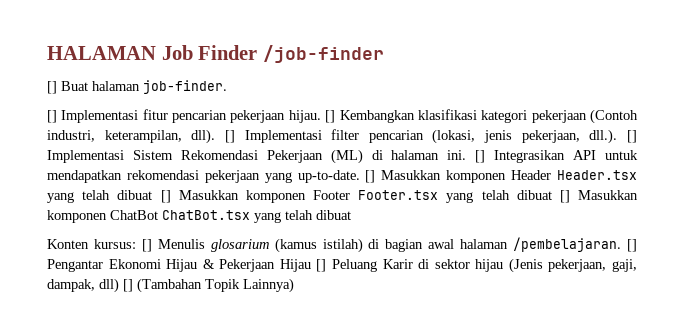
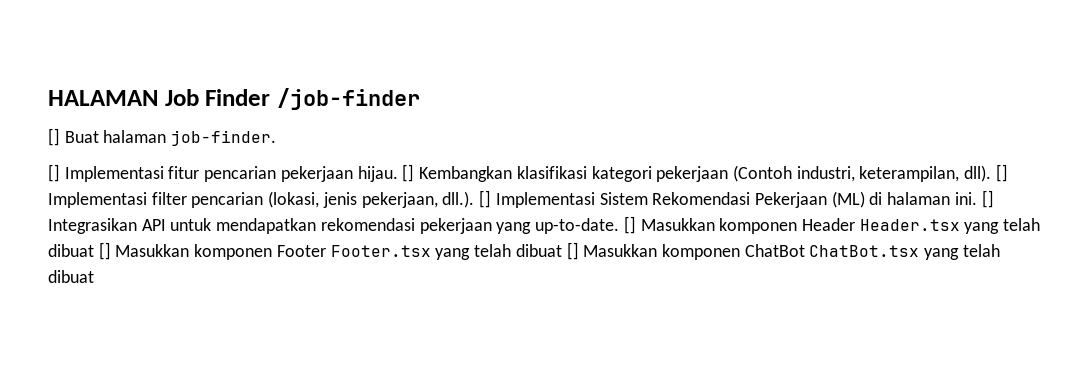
[47,237,638,253] [47,258,637,273] [47,278,294,293] // Konten kursus: [] Menulis glosarium (kamus istilah) di bagian awal halaman /pembelajaran. [] Pengantar Ekonomi Hijau & Pekerjaan Hijau [] Peluang Karir di sektor hijau (Jenis pekerjaan, gaji, dampak, dll) [] (Tambahan Topik Lainnya) -> (94, 276) none

